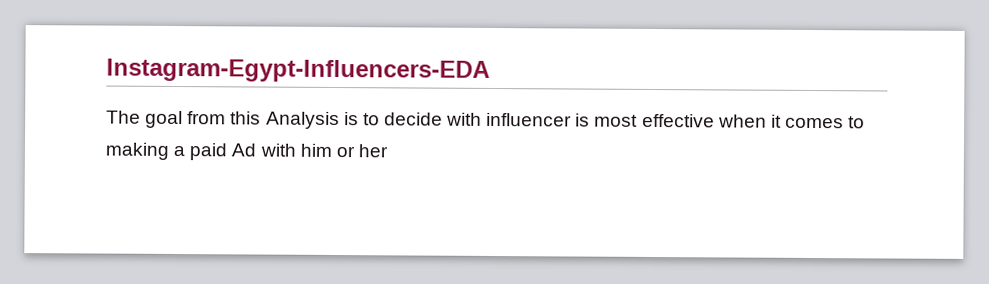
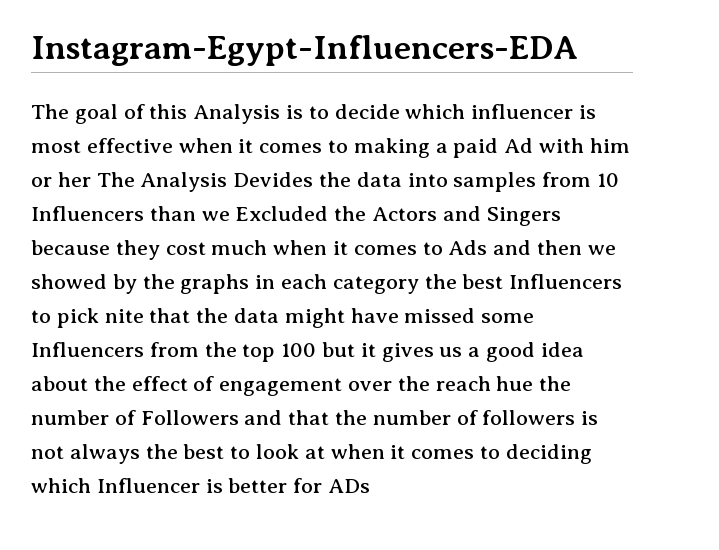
[187,111,227,125] from -> [123,104,145,119] of
[446,112,483,126] with -> [405,104,466,119] which
(388, 151) none -> [96,172,620,192] [31,206,561,226] [31,240,616,260] [31,274,623,294] [31,308,535,328] [31,342,584,362] [31,376,572,396] [31,410,599,425] [31,444,592,464] [31,478,371,493] The Analysis Devides the data into samples from 10 Influencers than we Excluded the Actors and Singers because they cost much when it comes to Ads and then we showed by the graphs in each category the best Influencers to pick nite that the data might have missed some Influencers from the top 100 but it gives us a good idea about the effect of engagement over the reach hue the number of Followers and that the number of followers is not always the best to look at when it comes to deciding which Influencer is better for ADs

